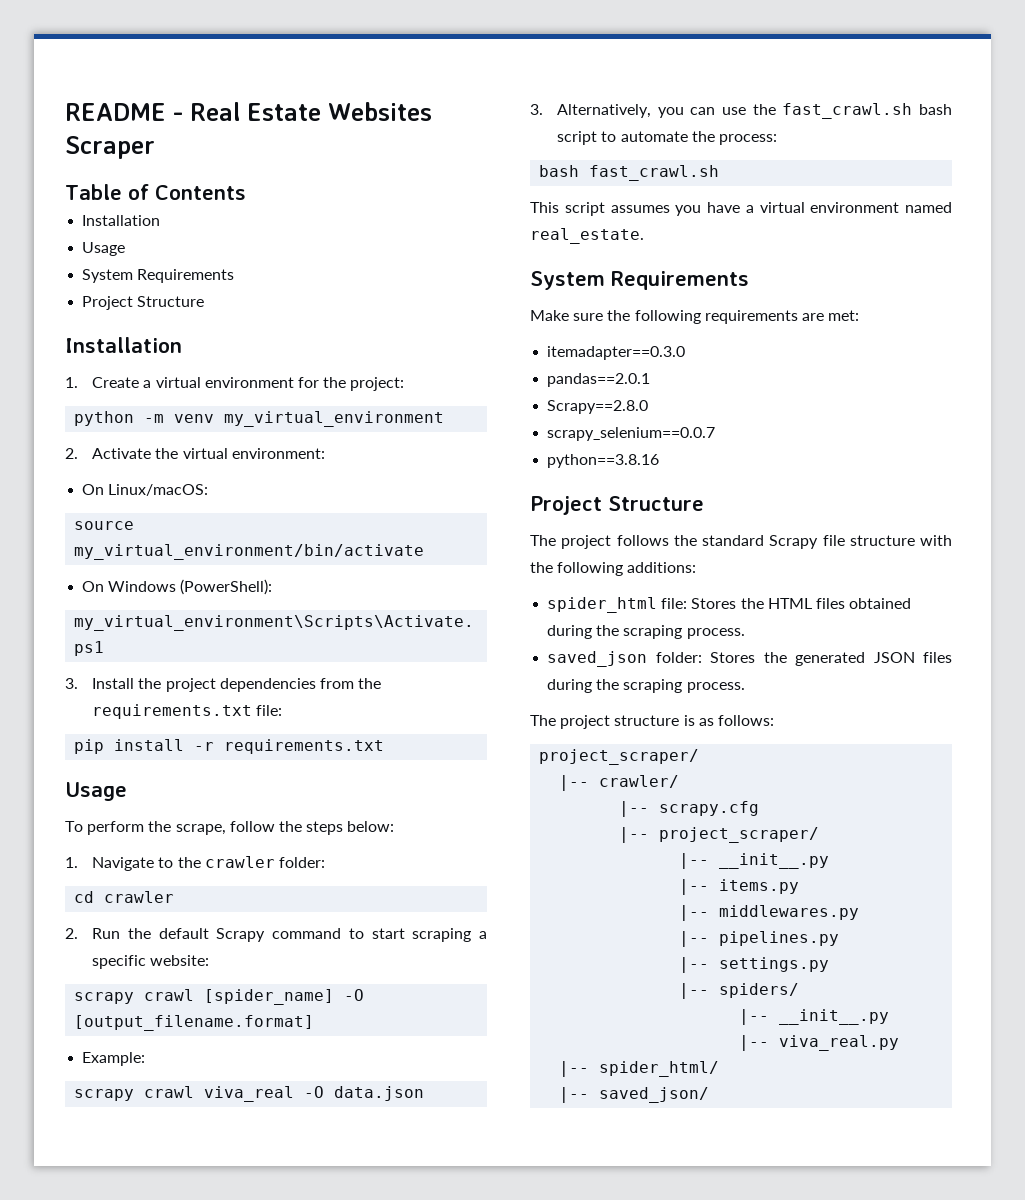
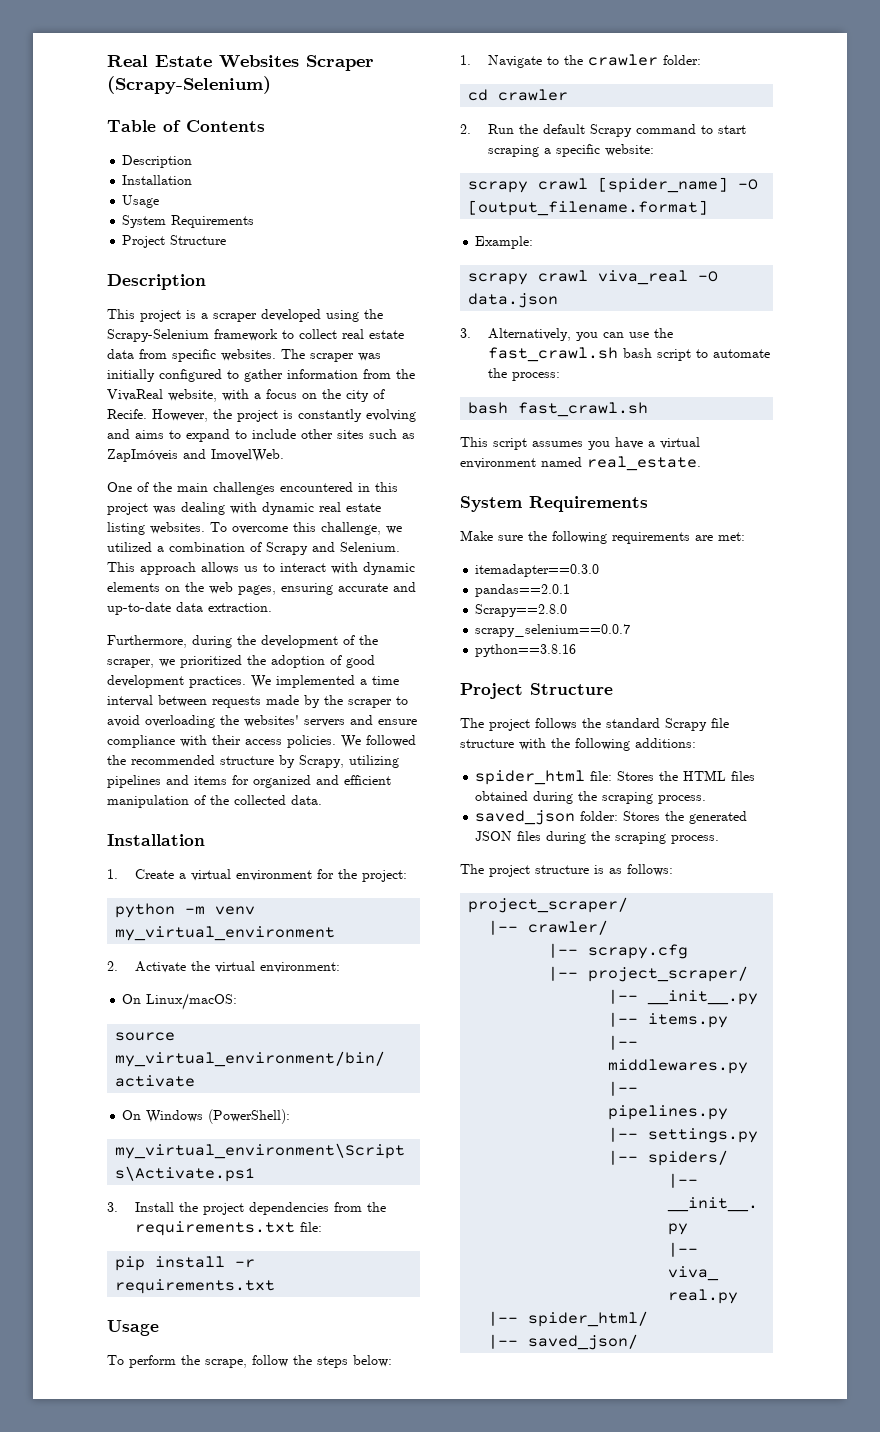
[65,103,183,121] README - -> (107, 61) none
(155, 147) none -> [107,76,271,94] (Scrapy-Selenium)
(246, 192) none -> [122,155,193,168] // Description
(205, 301) none -> [107,274,206,290] [107,309,383,322] [107,329,404,342] [107,349,381,362] [107,369,415,382] [107,389,385,402] [107,409,416,422] [107,429,415,442] [107,449,284,462] [107,482,398,495] [107,502,381,515] [107,522,402,535] [107,542,400,555] [107,562,415,575] [107,582,416,595] [107,602,272,615] [107,635,378,648] [107,655,375,668] [107,675,399,688] [107,695,408,708] [107,715,417,728] [107,735,416,748] [107,755,399,768] [107,775,391,788] [107,795,322,808] // Description // This project is a scraper developed using the Scrapy-Selenium framework to collect real estate data from specific websites. The scraper was initially configured to gather information from the VivaReal website, with a focus on the city of Recife. However, the project is constantly evolving and aims to expand to include other sites such as ZapImóveis and ImovelWeb. // One of the main challenges encountered in this project was dealing with dynamic real estate listing websites. To overcome this challenge, we utilized a combination of Scrapy and Selenium. This approach allows us to interact with dynamic elements on the web pages, ensuring accurate and up-to-date data extraction. // Furthermore, during the development of the scraper, we prioritized the adoption of good development practices. We implemented a time interval between requests made by the scraper to avoid overloading the websites' servers and ensure compliance with their access policies. We followed the recommended structure by Scrapy, utilizing pipelines and items for organized and efficient manipulation of the collected data.

